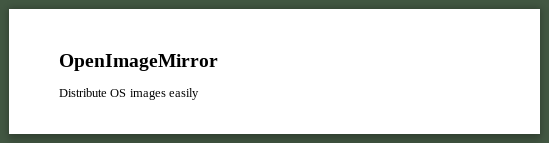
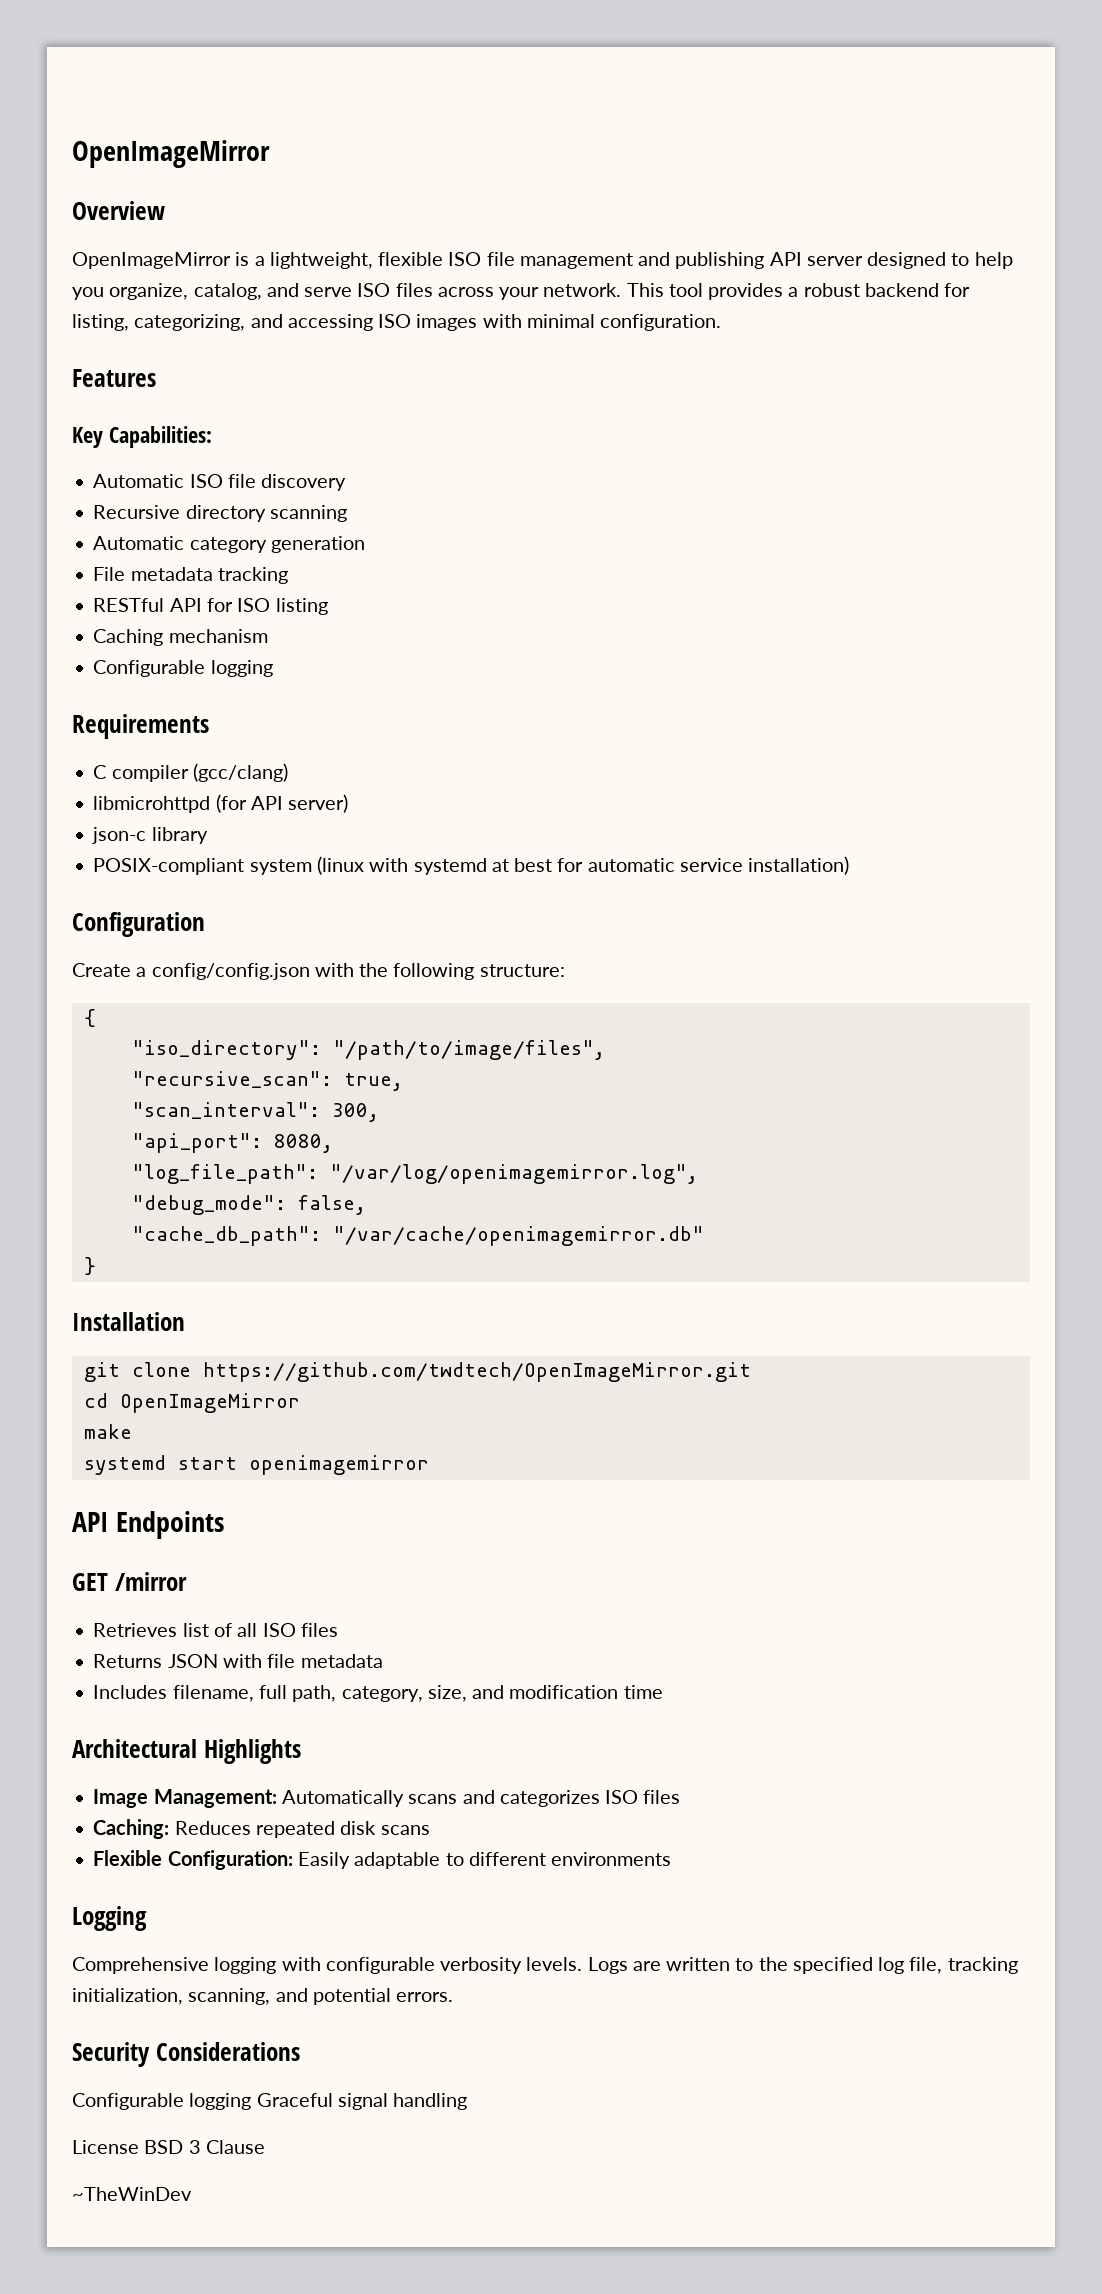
[59,54,218,71] [59,88,200,100] OpenImageMirror // Distribute OS images easily -> [72,140,270,168] [72,201,165,220] [72,252,1013,269] [72,283,971,300] [72,314,722,331] [72,369,156,387] [72,426,212,448] [93,474,347,491] [93,505,347,522] [93,536,365,553] [93,567,288,584] [93,598,328,615] [93,629,268,646] [93,660,273,677] [72,714,209,739] [93,763,288,782] [93,794,349,813] [92,827,208,844] [93,856,850,875] [72,912,205,937] [72,963,565,980] [83,1009,96,1027] [131,1040,605,1060] [131,1071,403,1091] [131,1102,379,1122] [131,1133,333,1153] [131,1164,698,1184] [131,1195,366,1215] [131,1226,704,1246] [83,1257,96,1275] [72,1312,185,1331] [83,1362,751,1382] [83,1393,300,1413] [83,1424,132,1439] [83,1455,429,1475] [72,1511,224,1539] [72,1572,187,1591] [93,1623,338,1637] [93,1654,383,1668] [93,1685,663,1702] [72,1739,301,1764] [93,1789,681,1808] [93,1819,430,1839] [93,1850,672,1870] [72,1906,147,1931] [72,1957,1018,1974] [72,1988,454,2005] [72,2042,300,2067] [72,2093,468,2110] [72,2140,265,2154] [72,2187,192,2201] OpenImageMirror // Overview // OpenImageMirror is a lightweight, flexible ISO file management and publishing API server designed to help you organize, catalog, and serve ISO files across your network. This tool provides a robust backend for listing, categorizing, and accessing ISO images with minimal configuration. // Features // Key Capabilities: // Automatic ISO file discovery // Recursive directory scanning // Automatic category generation // File metadata tracking // RESTful API for ISO listing // Caching mechanism // Configurable logging // Requirements // C compiler (gcc/clang) // libmicrohttpd (for API server) // json-c library // POSIX-compliant system (linux with systemd at best for automatic service installation) // Configuration // Create a config/config.json with the following structure: // { // "iso_directory": "/path/to/image/files", // "recursive_scan": true, // "scan_interval": 300, // "api_port": 8080, // "log_file_path": "/var/log/openimagemirror.log", // "debug_mode": false, // "cache_db_path": "/var/cache/openimagemirror.db" // } // Installation // git clone https://github.com/twdtech/OpenImageMirror.git // cd OpenImageMirror // make // systemd start openimagemirror // API Endpoints // GET /mirror // Retrieves list of all ISO files // Returns JSON with file metadata // Includes filename, full path, category, size, and modification time // Architectural Highlights // Image Management: Automatically scans and categorizes ISO files // Caching: Reduces repeated disk scans // Flexible Configuration: Easily adaptable to different environments // Logging // Comprehensive logging with configurable verbosity levels. Logs are written to the specified log file, tracking initialization, scanning, and potential errors. // Security Considerations // Configurable logging Graceful signal handling // License BSD 3 Clause // ~TheWinDev

